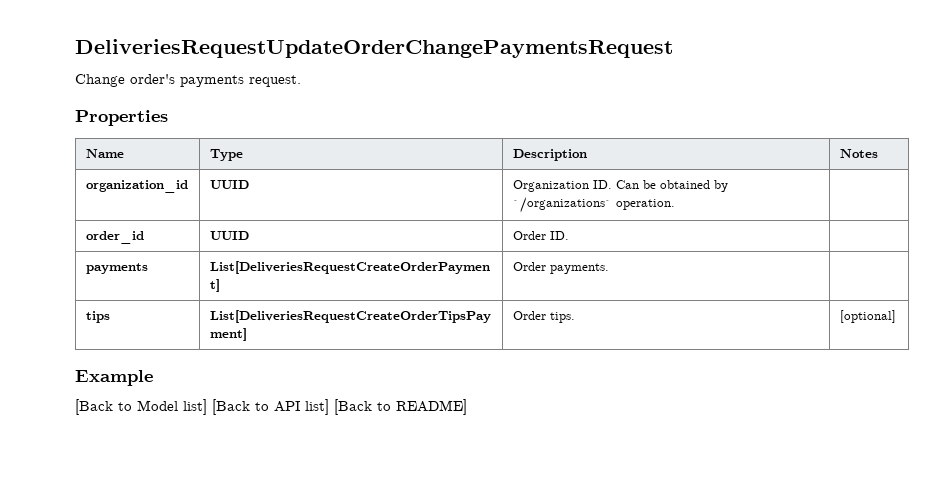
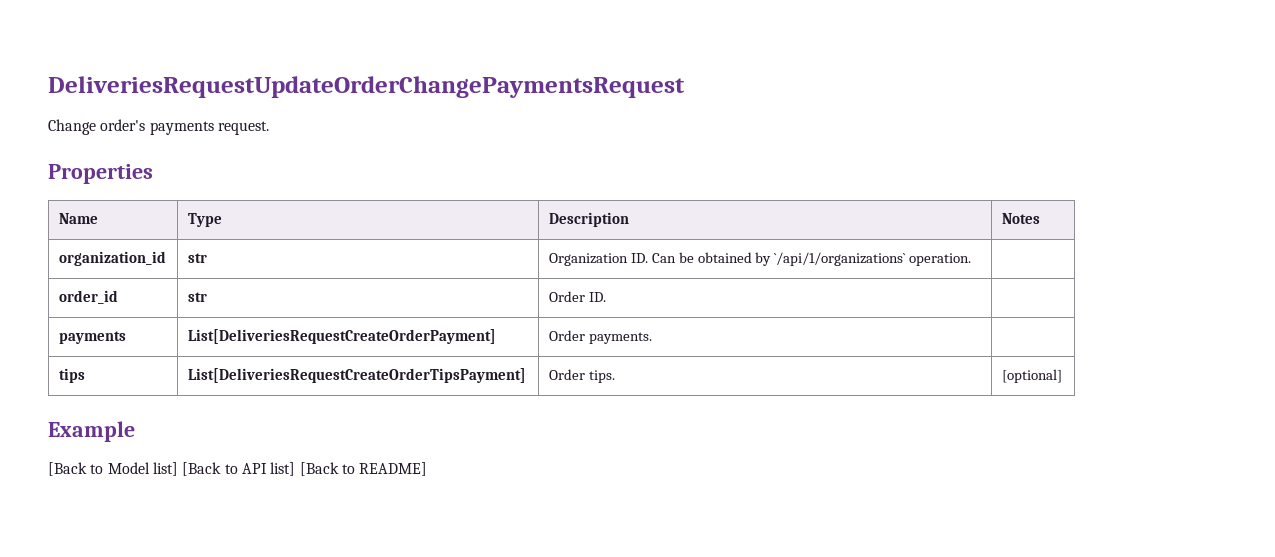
[209,180,249,189] UUID -> [187,253,207,263] str
[512,197,612,213] `/organizations` -> [774,252,907,266] `/api/1/organizations`
[209,231,249,240] UUID -> [187,292,207,302] str

